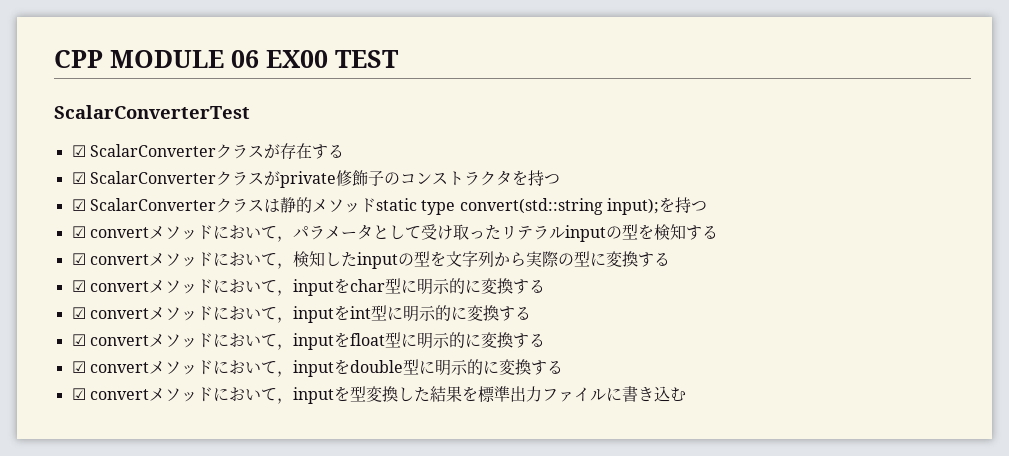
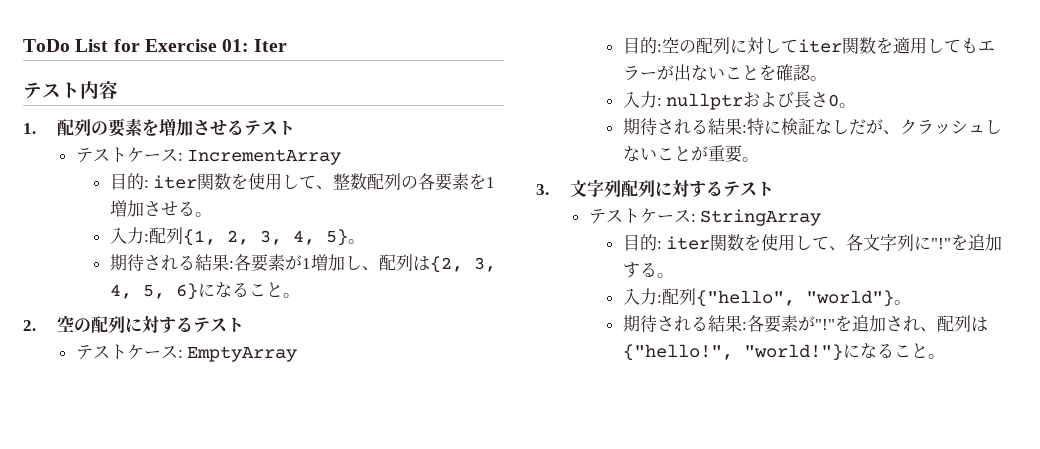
[54,50,399,68] [54,105,250,119] [71,143,344,159] [71,170,560,188] [71,197,707,215] [71,224,718,242] [71,251,670,269] [71,278,545,296] [71,305,531,323] [71,332,545,350] [71,359,563,377] [71,386,686,404] CPP MODULE 06 EX00 TEST // ScalarConverterTest // ☑ ScalarConverterクラスが存在する // ☑ ScalarConverterクラスがprivate修飾子のコンストラクタを持つ // ☑ ScalarConverterクラスは静的メソッドstatic type convert(std::string input);を持つ // ☑ convertメソッドにおいて，パラメータとして受け取ったリテラルinputの型を検知する // ☑ convertメソッドにおいて，検知したinputの型を文字列から実際の型に変換する // ☑ convertメソッドにおいて，inputをchar型に明示的に変換する // ☑ convertメソッドにおいて，inputをint型に明示的に変換する // ☑ convertメソッドにおいて，inputをfloat型に明示的に変換する // ☑ convertメソッドにおいて，inputをdouble型に明示的に変換する // ☑ convertメソッドにおいて，inputを型変換した結果を標準出力ファイルに書き込む -> [23,39,288,52] [23,81,118,99] [23,118,295,137] [75,147,342,165] [109,173,496,191] [109,200,212,217] [109,227,365,246] [109,254,496,273] [109,282,300,300] [23,315,244,334] [75,344,298,362] [622,37,995,54] [622,64,827,81] [622,91,857,110] [622,118,1002,136] [622,145,759,163] [536,179,774,198] [588,208,822,226] [622,234,1003,251] [622,262,674,278] [622,288,911,307] [622,315,988,333] [622,343,945,361] ToDo List for Exercise 01: Iter // テスト内容 // 1.配列の要素を増加させるテスト // テストケース: IncrementArray // 目的: iter関数を使用して、整数配列の各要素を1増加させる。 // 入力:配列{1, 2, 3, 4, 5}。 // 期待される結果:各要素が1増加し、配列は{2, 3, 4, 5, 6}になること。 // 2.空の配列に対するテスト // テストケース: EmptyArray // 目的:空の配列に対してiter関数を適用してもエラーが出ないことを確認。 // 入力: nullptrおよび長さ0。 // 期待される結果:特に検証なしだが、クラッシュしないことが重要。 // 3.文字列配列に対するテスト // テストケース: StringArray // 目的: iter関数を使用して、各文字列に"!"を追加する。 // 入力:配列{"hello", "world"}。 // 期待される結果:各要素が"!"を追加され、配列は{"hello!", "world!"}になること。

